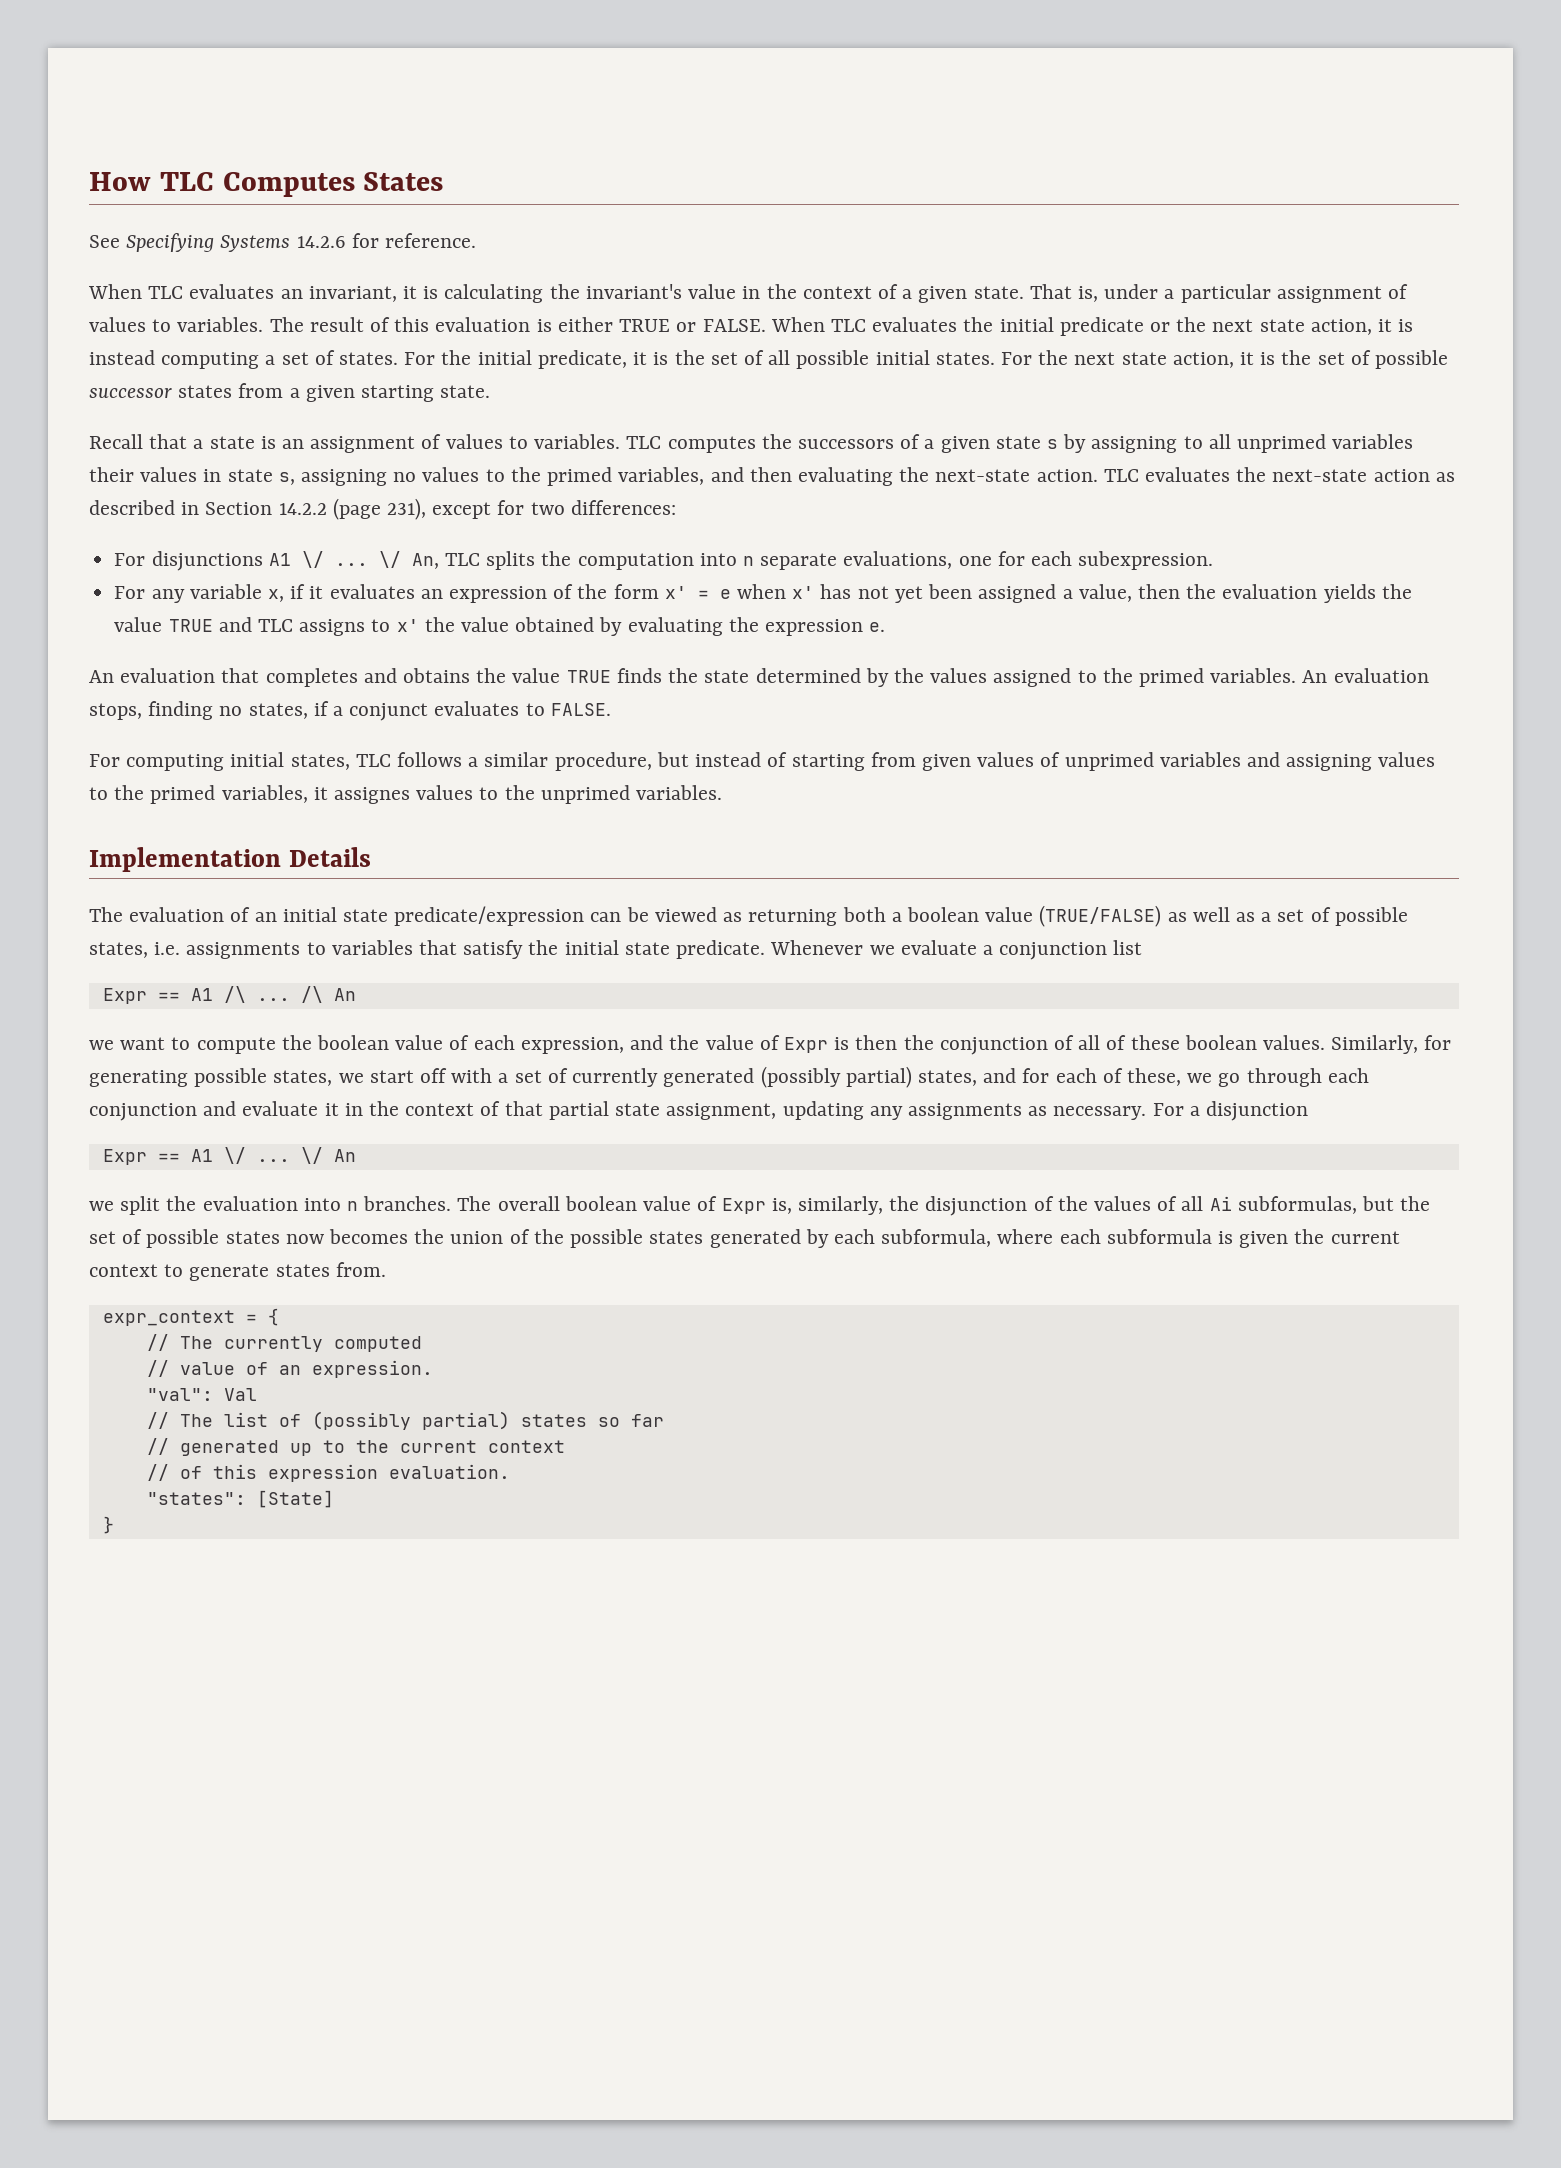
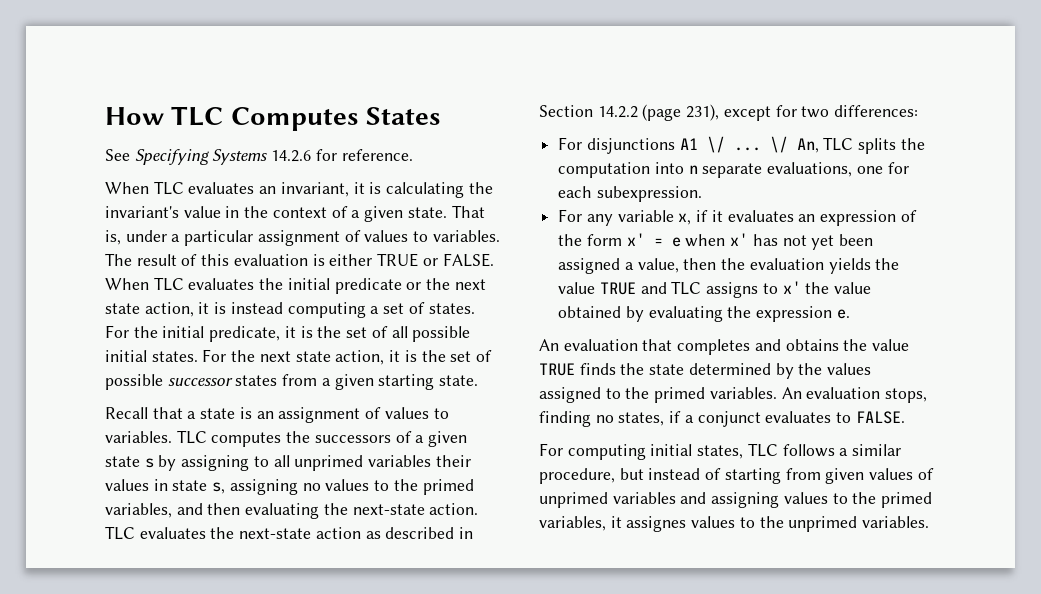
[89,847,371,872] [89,905,1408,927] [89,940,1143,960] [102,986,356,1004] [89,1035,1452,1055] [89,1066,1369,1088] [89,1101,1308,1121] [102,1147,356,1165] [89,1196,1431,1216] [89,1229,1400,1248] [89,1262,386,1281] [102,1308,279,1326] [146,1334,422,1352] [146,1360,433,1378] [146,1388,257,1401] [146,1411,664,1430] [146,1438,565,1456] [146,1464,510,1482] [146,1490,334,1508] [102,1516,114,1534] // Implementation Details // The evaluation of an initial state predicate/expression can be viewed as returning both a boolean value (TRUE/FALSE) as well as a set of possible states, i.e. assignments to variables that satisfy the initial state predicate. Whenever we evaluate a conjunction list // Expr == A1 /\ ... /\ An // we want to compute the boolean value of each expression, and the value of Expr is then the conjunction of all of these boolean values. Similarly, for generating possible states, we start off with a set of currently generated (possibly partial) states, and for each of these, we go through each conjunction and evaluate it in the context of that partial state assignment, updating any assignments as necessary. For a disjunction // Expr == A1 \/ ... \/ An // we split the evaluation into n branches. The overall boolean value of Expr is, similarly, the disjunction of the values of all Ai subformulas, but the set of possible states now becomes the union of the possible states generated by each subformula, where each subformula is given the current context to generate states from. // expr_context = { // // The currently computed // // value of an expression. // "val": Val // // The list of (possibly partial) states so far // // generated up to the current context // // of this expression evaluation. // "states": [State] // } -> (930, 522) none

